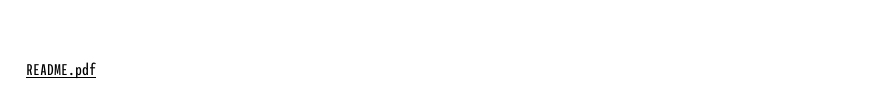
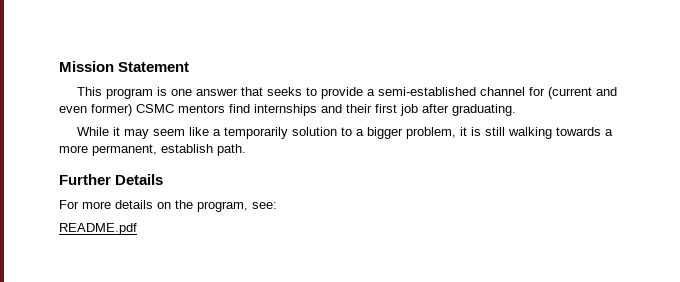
(26, 70) none -> [59,61,190,72] [77,87,618,99] [59,104,516,116] [77,127,614,139] [59,144,246,156] [59,174,164,185] [59,200,277,212] Mission Statement // This program is one answer that seeks to provide a semi-established channel for (current and even former) CSMC mentors find internships and their first job after graduating. // While it may seem like a temporarily solution to a bigger problem, it is still walking towards a more permanent, establish path. // Further Details // For more details on the program, see: //

